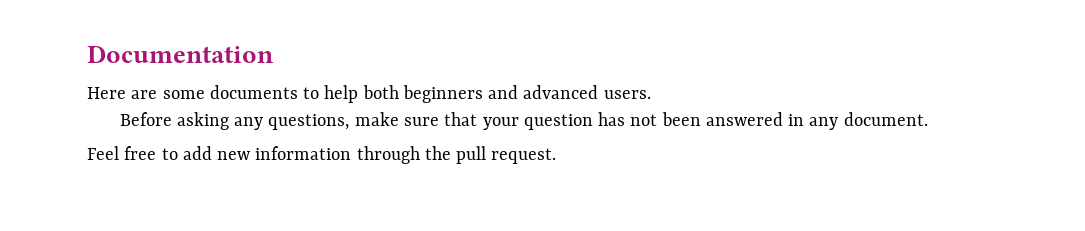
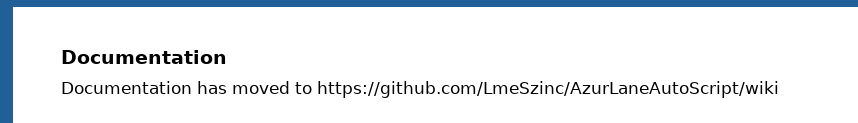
[87,85,651,103] [119,112,928,130] [87,146,557,164] Here are some documents to help both beginners and advanced users. // Before asking any questions, make sure that your question has not been answered in any document. // Feel free to add new information through the pull request. -> [61,81,779,98] Documentation has moved to https://github.com/LmeSzinc/AzurLaneAutoScript/wiki

